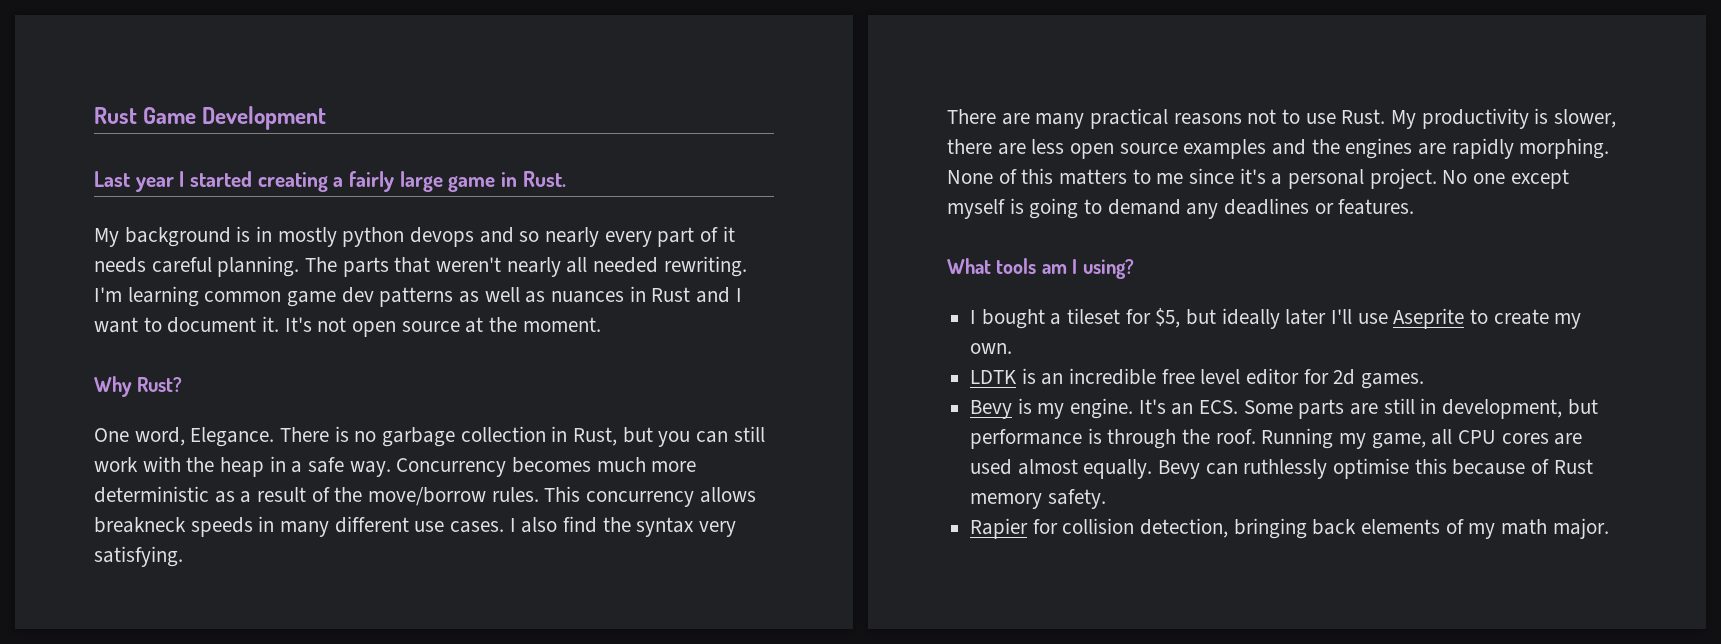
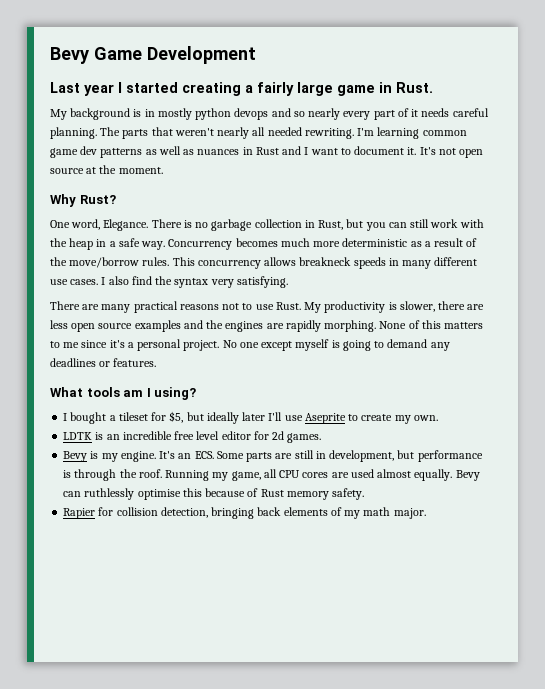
[94,107,137,124] Rust -> [50,47,89,64] Bevy

